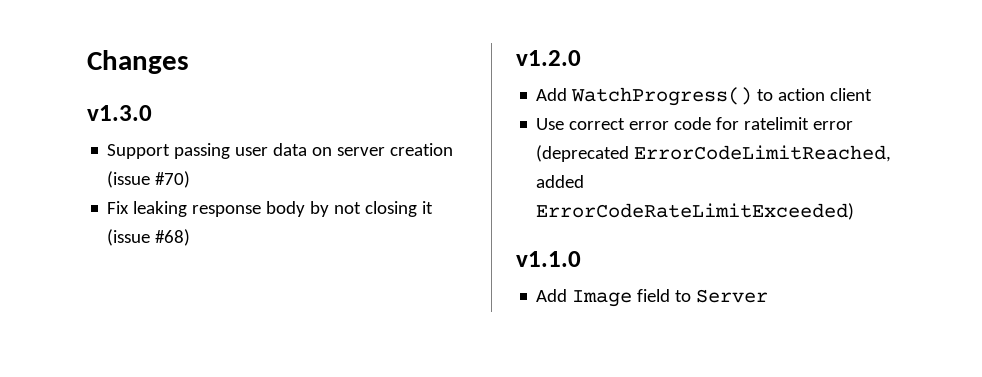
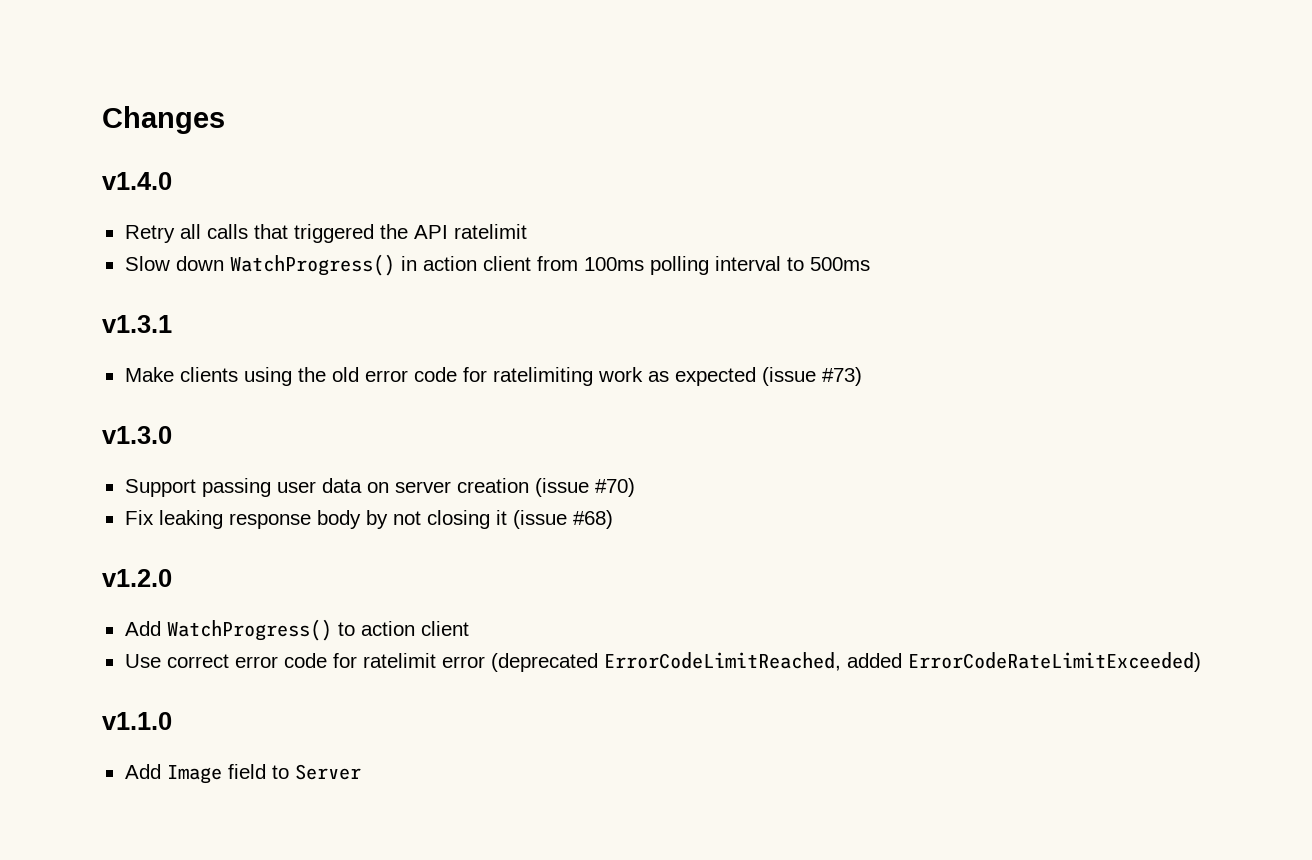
(189, 62) none -> [102,172,172,190] [124,224,527,243] [124,254,870,276] [102,315,172,333] [124,367,862,386] // v1.4.0 // Retry all calls that triggered the API ratelimit // Slow down WatchProgress() in action client from 100ms polling interval to 500ms // v1.3.1 // Make clients using the old error code for ratelimiting work as expected (issue #73)

